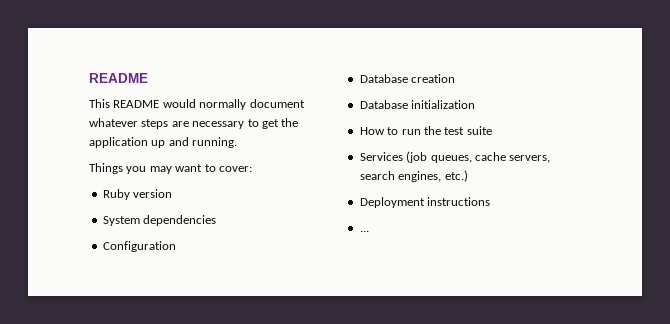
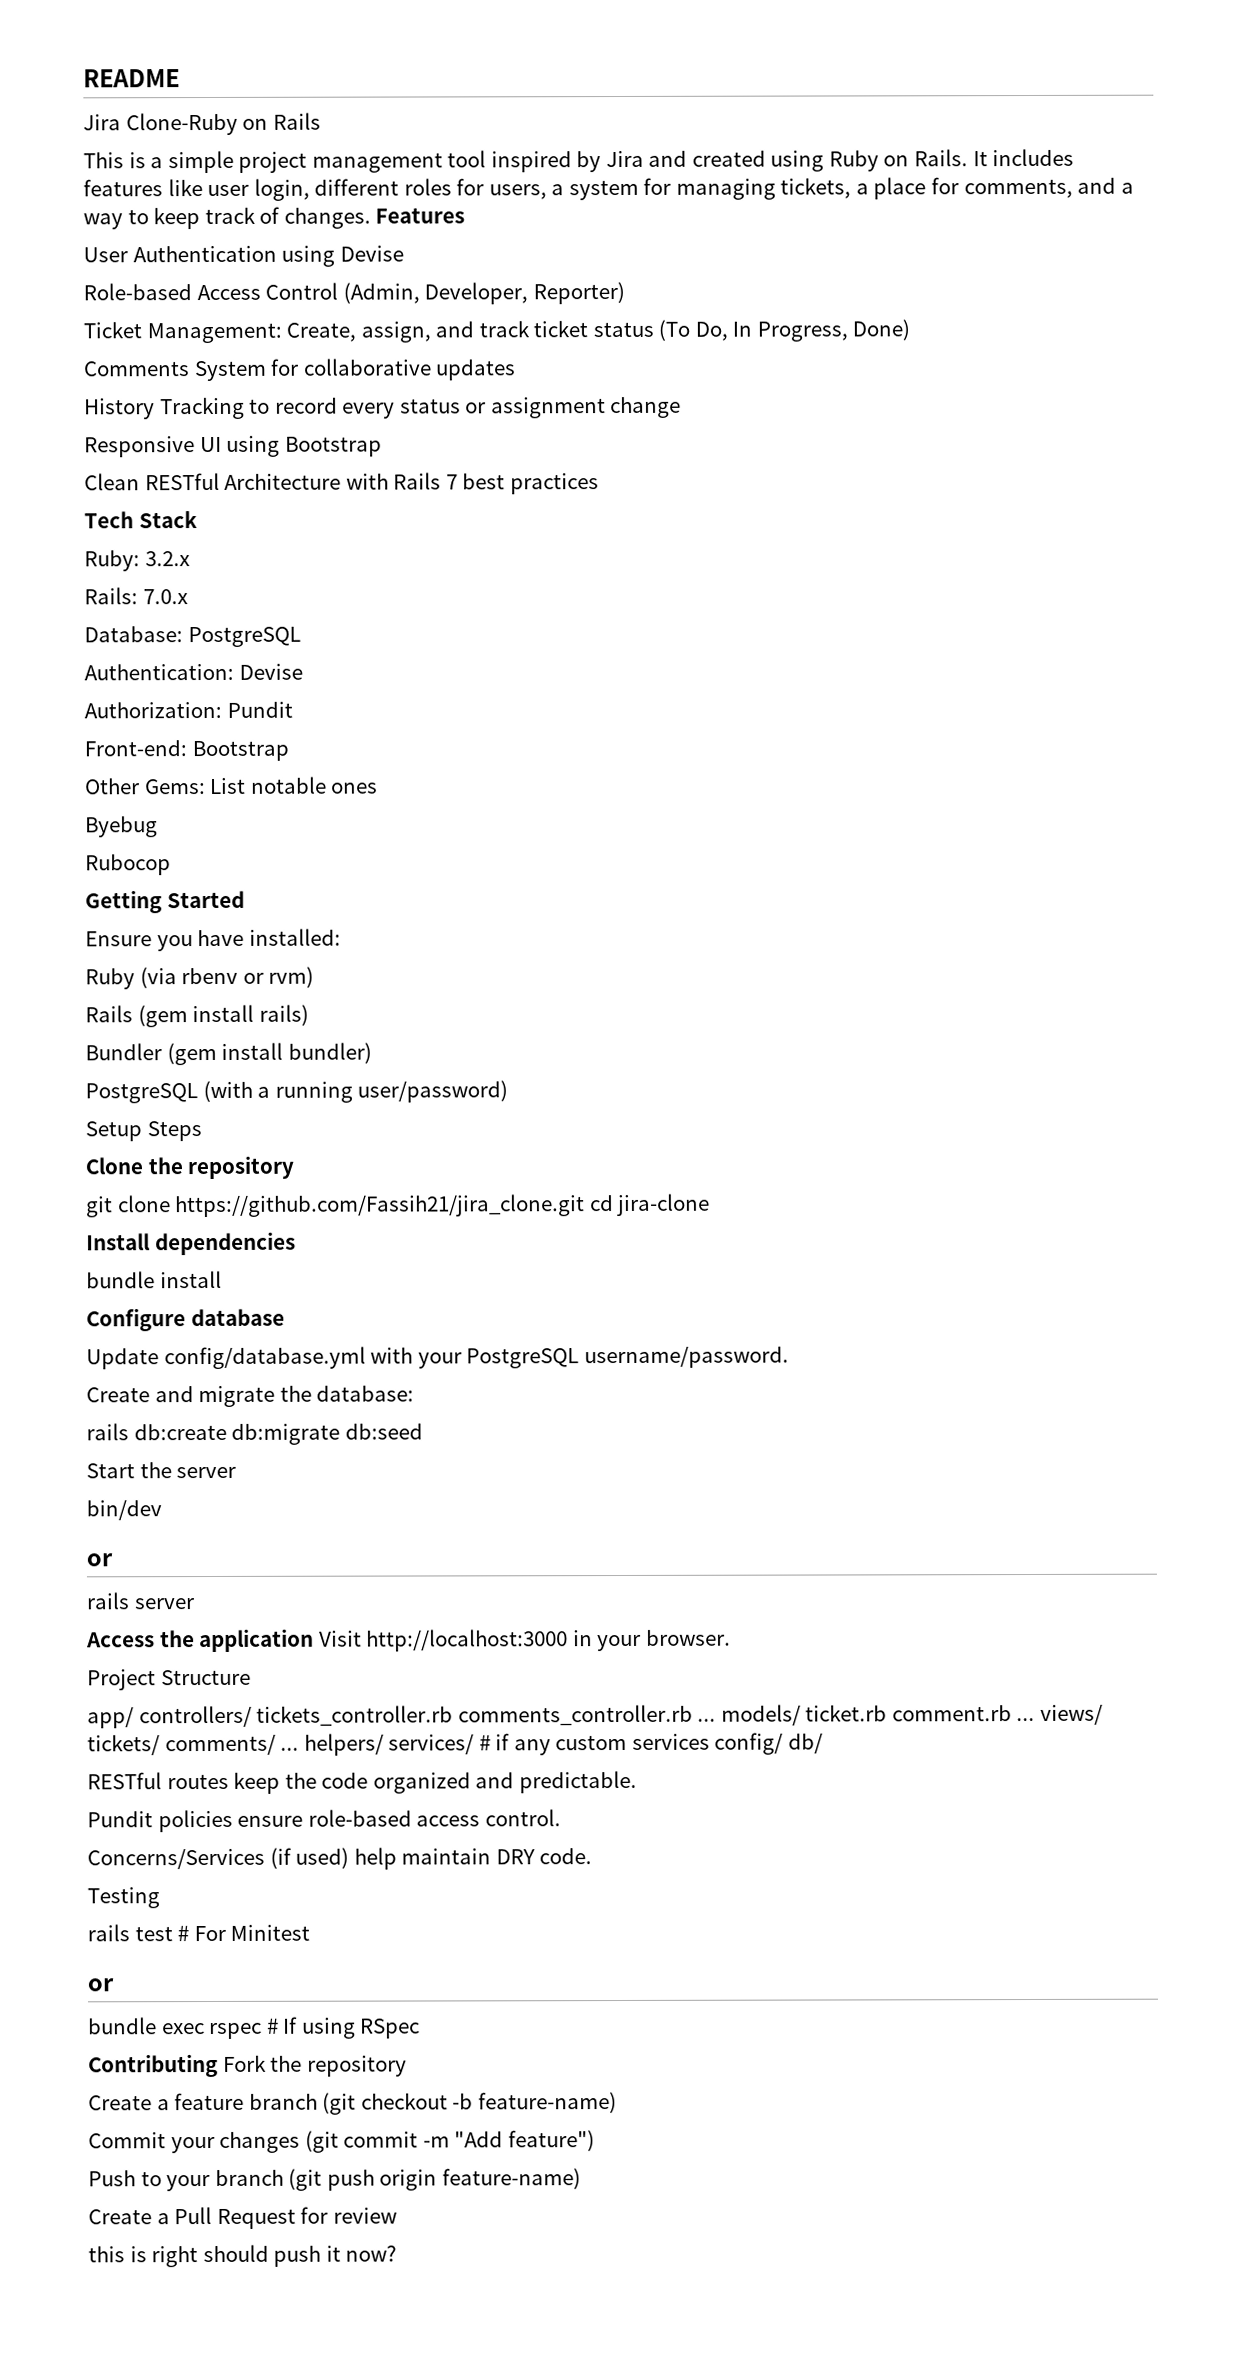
[89,99,305,110] [89,118,299,129] [89,137,238,148] [89,163,252,174] [102,189,173,200] [102,215,217,226] [102,241,176,252] [359,74,456,83] [359,100,476,109] [359,126,492,135] [359,151,551,163] [359,170,468,182] [359,197,491,208] [359,230,369,232] This README would normally document whatever steps are necessary to get the application up and running. // Things you may want to cover: // Ruby version // System dependencies // Configuration // Database creation // Database initialization // How to run the test suite // Services (job queues, cache servers, search engines, etc.) // Deployment instructions // ... -> [83,112,321,136] [83,148,1075,174] [83,177,1134,201] [83,206,466,230] [83,245,404,267] [83,281,625,305] [83,319,911,344] [83,358,517,382] [84,396,682,420] [84,435,382,458] [84,472,599,495] [84,511,198,529] [84,550,190,572] [84,587,188,605] [84,626,301,648] [84,663,303,681] [84,701,293,719] [84,740,289,762] [85,776,379,795] [85,816,158,838] [85,854,171,876] [85,890,245,914] [85,928,341,952] [85,966,315,990] [85,1004,309,1028] [85,1042,372,1066] [85,1080,509,1104] [85,1121,202,1142] [85,1155,295,1180] [86,1193,711,1218] [86,1231,296,1256] [86,1270,222,1289] [86,1308,285,1332] [86,1346,789,1370] [86,1385,415,1408] [86,1423,423,1445] [86,1462,237,1479] [86,1500,162,1521] [86,1553,113,1567] [86,1592,195,1610] [86,1628,731,1653] [87,1669,251,1691] [87,1704,1103,1729] [87,1732,823,1756] [87,1770,637,1794] [87,1809,561,1833] [87,1847,593,1870] [87,1887,160,1909] [87,1924,311,1942] [87,1978,114,1992] [88,2016,421,2040] [88,2053,407,2078] [88,2092,617,2115] [88,2130,595,2154] [88,2168,581,2192] [88,2206,397,2229] [88,2244,398,2268] Jira Clone-Ruby on Rails // This is a simple project management tool inspired by Jira and created using Ruby on Rails. It includes features like user login, different roles for users, a system for managing tickets, a place for comments, and a way to keep track of changes. Features // User Authentication using Devise // Role-based Access Control (Admin, Developer, Reporter) // Ticket Management: Create, assign, and track ticket status (To Do, In Progress, Done) // Comments System for collaborative updates // History Tracking to record every status or assignment change // Responsive UI using Bootstrap // Clean RESTful Architecture with Rails 7 best practices // Tech Stack // Ruby: 3.2.x // Rails: 7.0.x // Database: PostgreSQL // Authentication: Devise // Authorization: Pundit // Front-end: Bootstrap // Other Gems: List notable ones // Byebug // Rubocop // Getting Started // Ensure you have installed: // Ruby (via rbenv or rvm) // Rails (gem install rails) // Bundler (gem install bundler) // PostgreSQL (with a running user/password) // Setup Steps // Clone the repository // git clone https://github.com/Fassih21/jira_clone.git cd jira-clone // Install dependencies // bundle install // Configure database // Update config/database.yml with your PostgreSQL username/password. // Create and migrate the database: // rails db:create db:migrate db:seed // Start the server // bin/dev // or // rails server // Access the application Visit http://localhost:3000 in your browser. // Project Structure // app/ controllers/ tickets_controller.rb comments_controller.rb ... models/ ticket.rb comment.rb ... views/ tickets/ comments/ ... helpers/ services/ # if any custom services config/ db/ // RESTful routes keep the code organized and predictable. // Pundit policies ensure role-based access control. // Concerns/Services (if used) help maintain DRY code. // Testing // rails test # For Minitest // or // bundle exec rspec # If using RSpec // Contributing Fork the repository // Create a feature branch (git checkout -b feature-name) // Commit your changes (git commit -m "Add feature") // Push to your branch (git push origin feature-name) // Create a Pull Request for review // this is right should push it now?

